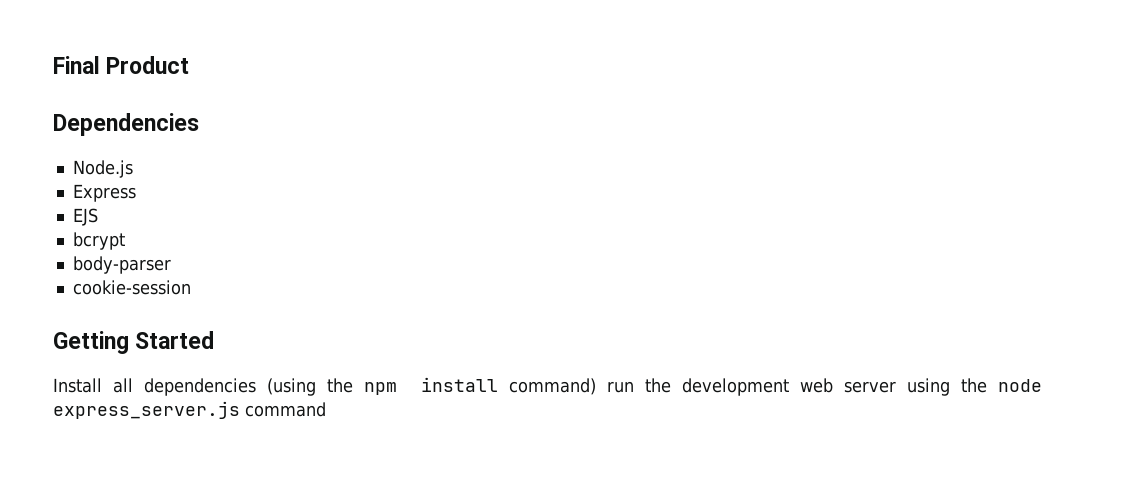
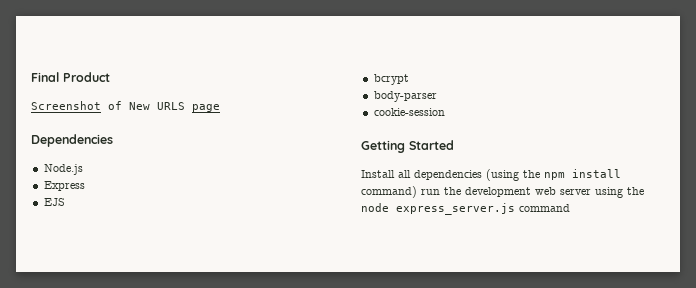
(190, 65) none -> [31,101,220,112] // Screenshot of New URLS page

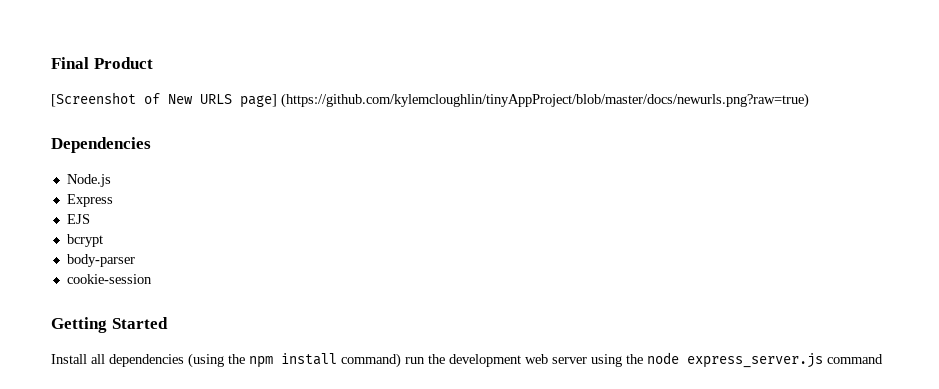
[31,101,101,110] Screenshot -> [51,92,136,107] [Screenshot
[192,104,220,112] page -> [240,93,809,108] page] (https://github.com/kylemcloughlin/tinyAppProject/blob/master/docs/newurls.png?raw=true)

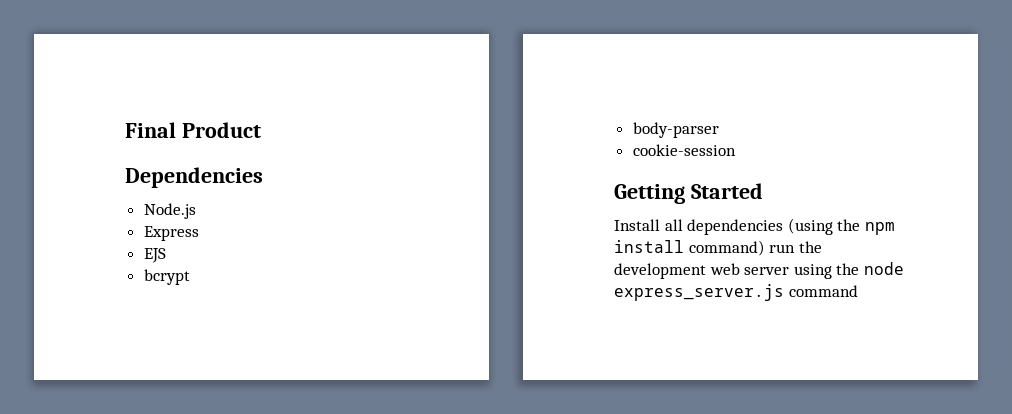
[51,92,809,108] // [Screenshot of New URLS page] (https://github.com/kylemcloughlin/tinyAppProject/blob/master/docs/newurls.png?raw=true) -> (261, 130) none

